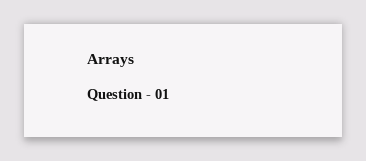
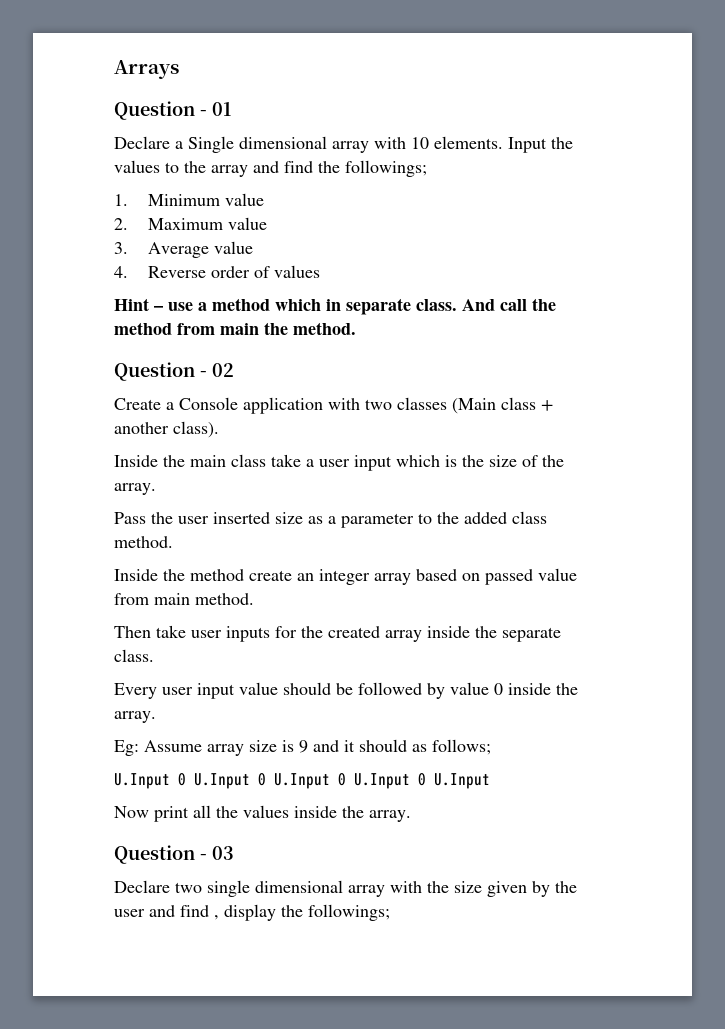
(169, 94) none -> [114,136,573,153] [114,160,427,177] [114,193,265,206] [114,217,268,230] [114,241,254,258] [114,265,321,278] [114,298,556,315] [114,322,356,335] [114,362,234,381] [114,397,553,414] [114,421,219,438] [114,454,564,471] [114,483,156,495] [114,511,547,528] [114,536,173,548] [114,568,577,585] [114,593,254,605] [114,625,561,642] [114,649,154,662] [114,682,578,699] [114,711,156,723] [114,739,491,756] [114,773,490,789] [114,805,411,822] [114,845,234,864] [114,880,577,897] [114,904,390,921] // Declare a Single dimensional array with 10 elements. Input the values to the array and find the followings; // 1. Minimum value // 2. Maximum value // 3. Average value // 4. Reverse order of values // Hint – use a method which in separate class. And call the method from main the method. // Question - 02 // Create a Console application with two classes (Main class + another class). // Inside the main class take a user input which is the size of the array. // Pass the user inserted size as a parameter to the added class method. // Inside the method create an integer array based on passed value from main method. // Then take user inputs for the created array inside the separate class. // Every user input value should be followed by value 0 inside the array. // Eg: Assume array size is 9 and it should as follows; // U.Input 0 U.Input 0 U.Input 0 U.Input 0 U.Input // Now print all the values inside the array. // Question - 03 // Declare two single dimensional array with the size given by the user and find , display the followings;

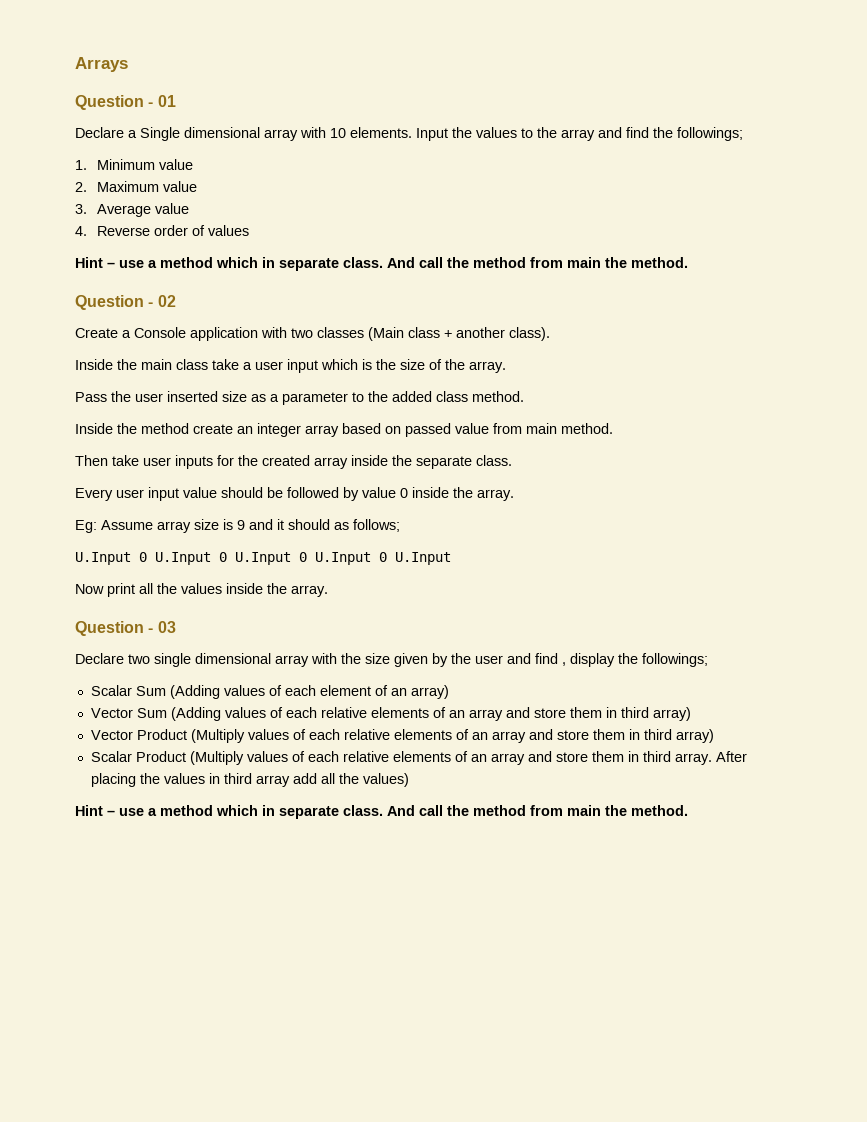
(390, 912) none -> [90,685,449,699] [90,707,691,721] [90,729,714,743] [90,751,747,765] [90,773,409,787] [75,805,688,819] // Scalar Sum (Adding values of each element of an array) // Vector Sum (Adding values of each relative elements of an array and store them in third array) // Vector Product (Multiply values of each relative elements of an array and store them in third array) // Scalar Product (Multiply values of each relative elements of an array and store them in third array. After placing the values in third array add all the values) // Hint – use a method which in separate class. And call the method from main the method.

